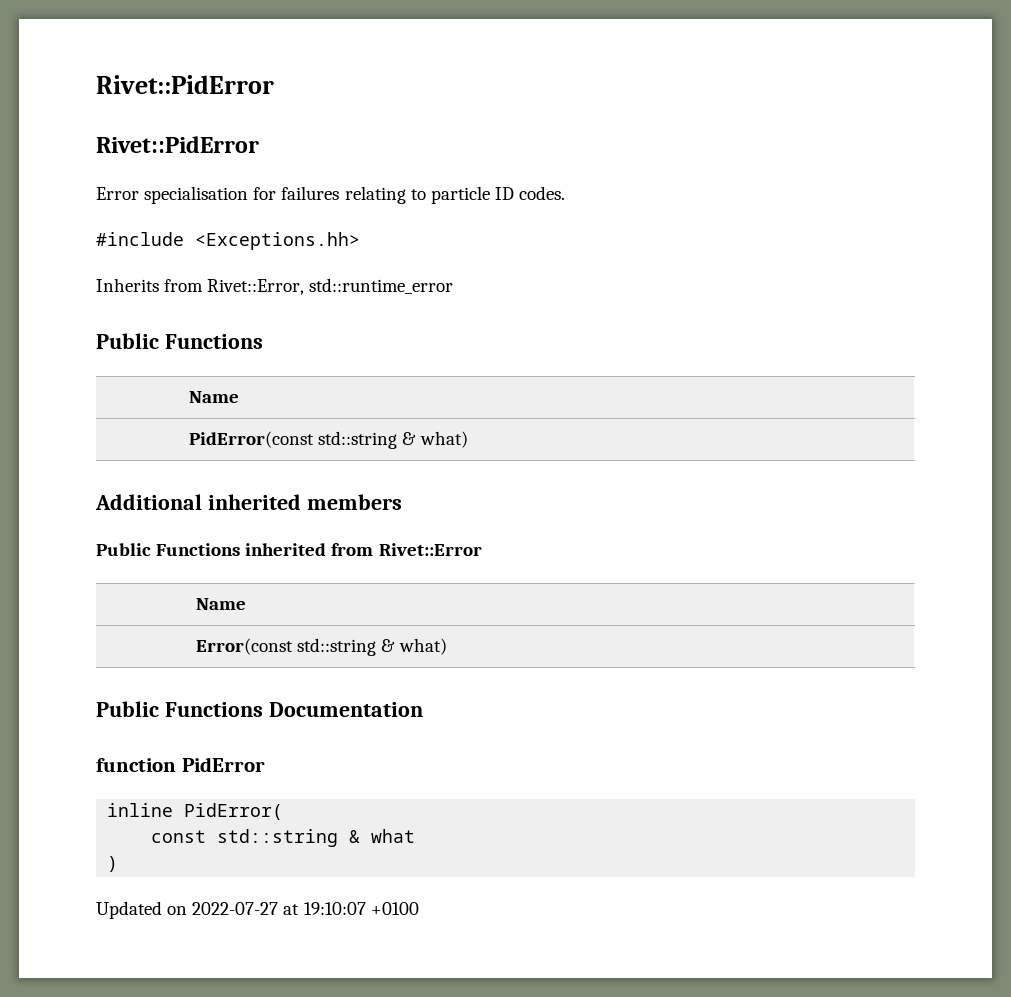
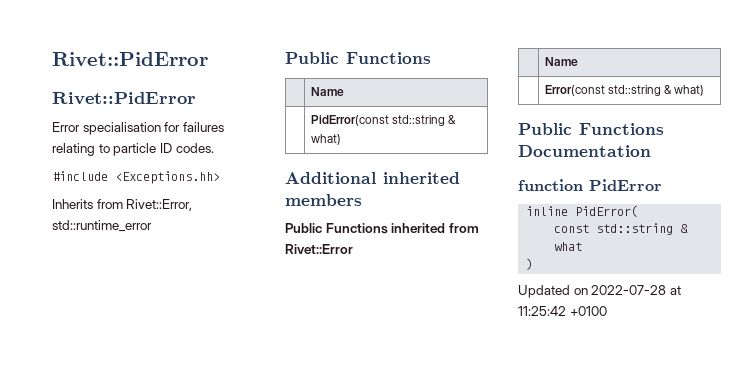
[192,902,366,915] 2022-07-27 at 19:10:07 -> [591,285,681,295] [518,306,566,316] 2022-07-28 at 11:25:42

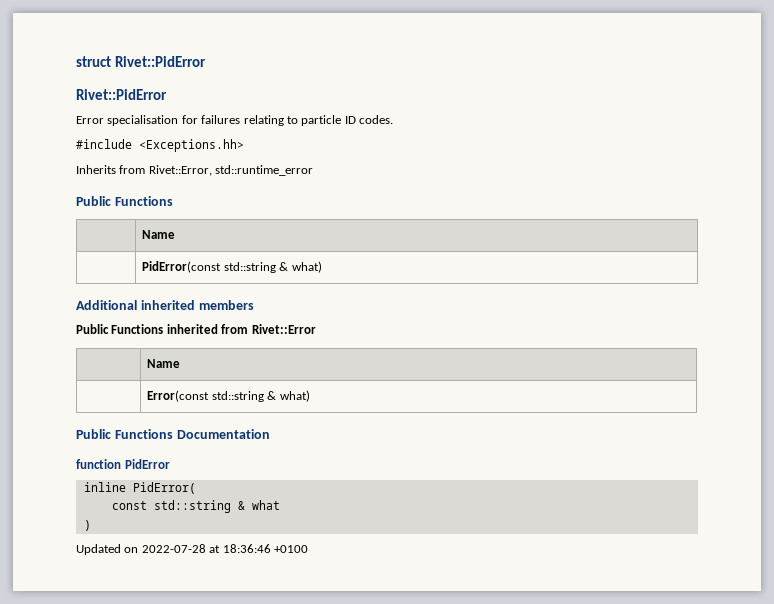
(52, 59) none -> [76,56,111,67] struct
[518,306,566,316] 11:25:42 -> [222,544,271,553] 18:36:46

